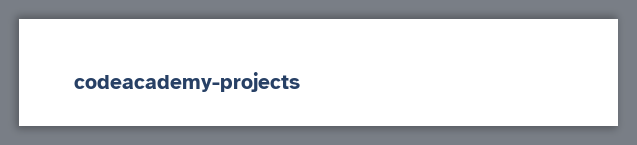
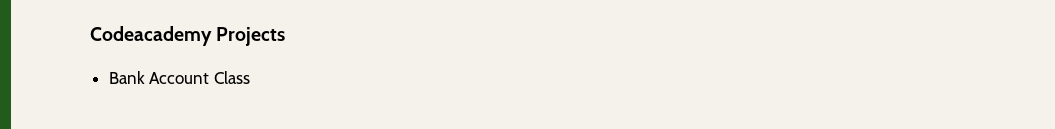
[74,72,300,92] codeacademy-projects -> [90,26,286,46] [108,71,250,84] Codeacademy Projects // Bank Account Class

